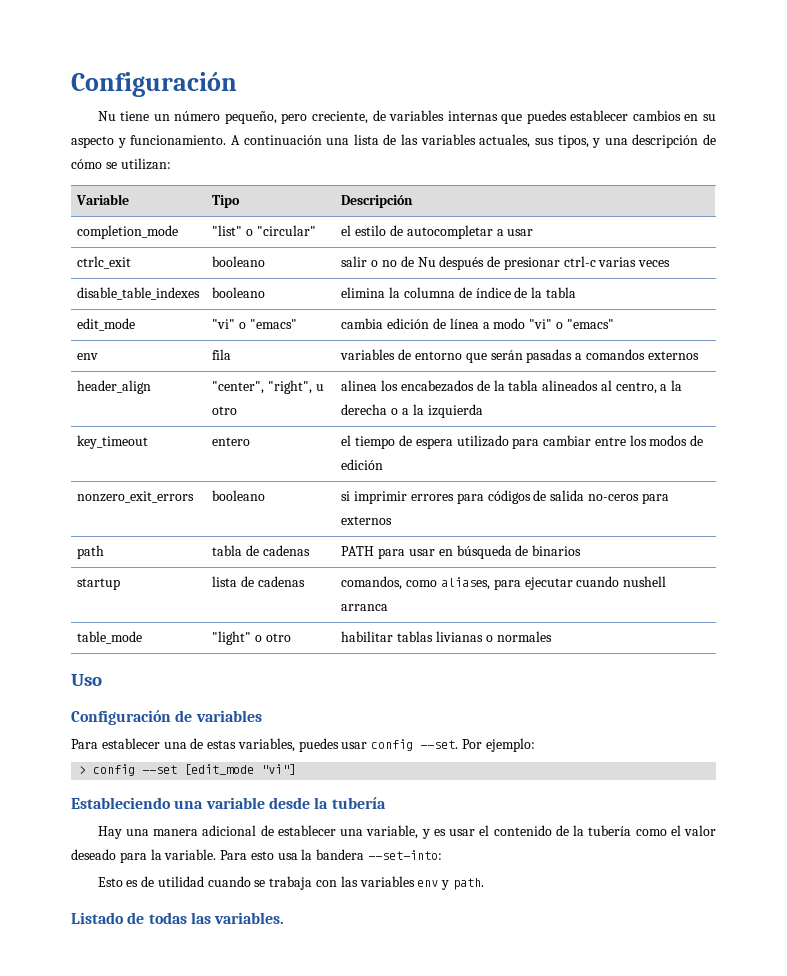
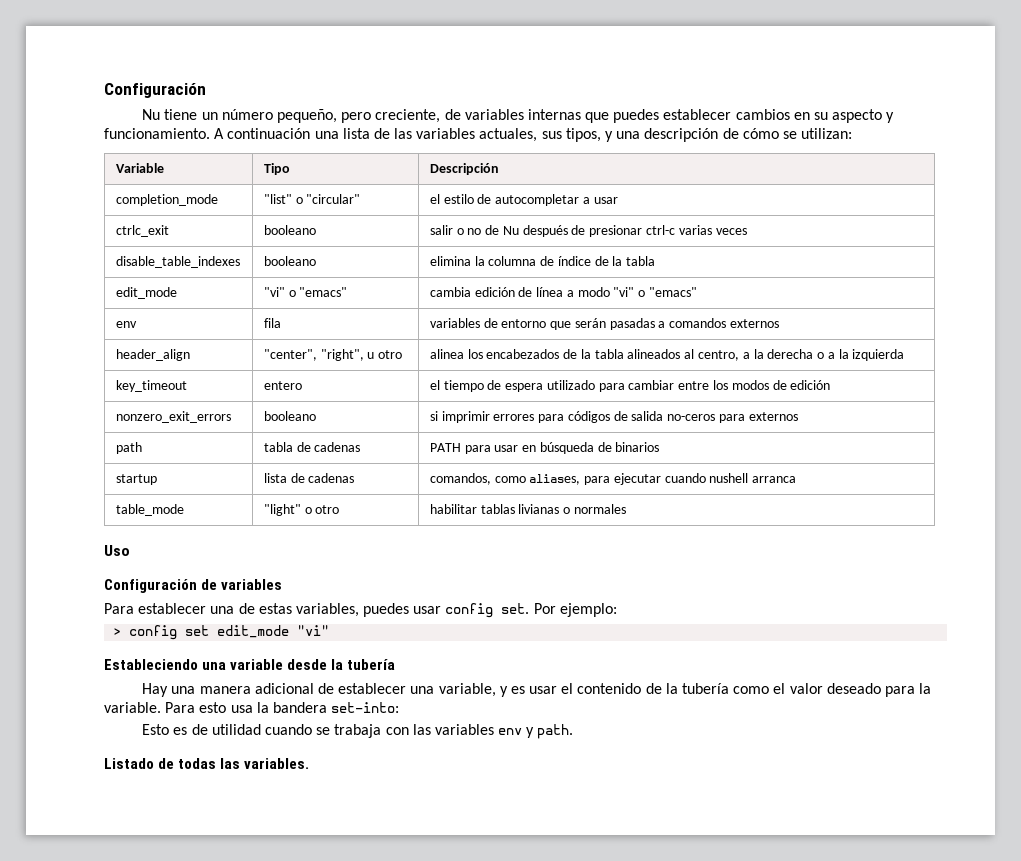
[420,740,459,749] --set. -> [501,603,530,614] set.
[142,764,297,775] --set [edit_mode "vi"] -> [185,625,330,638] set edit_mode "vi"
[368,850,443,860] --set-into: -> [331,702,400,713] set-into:

